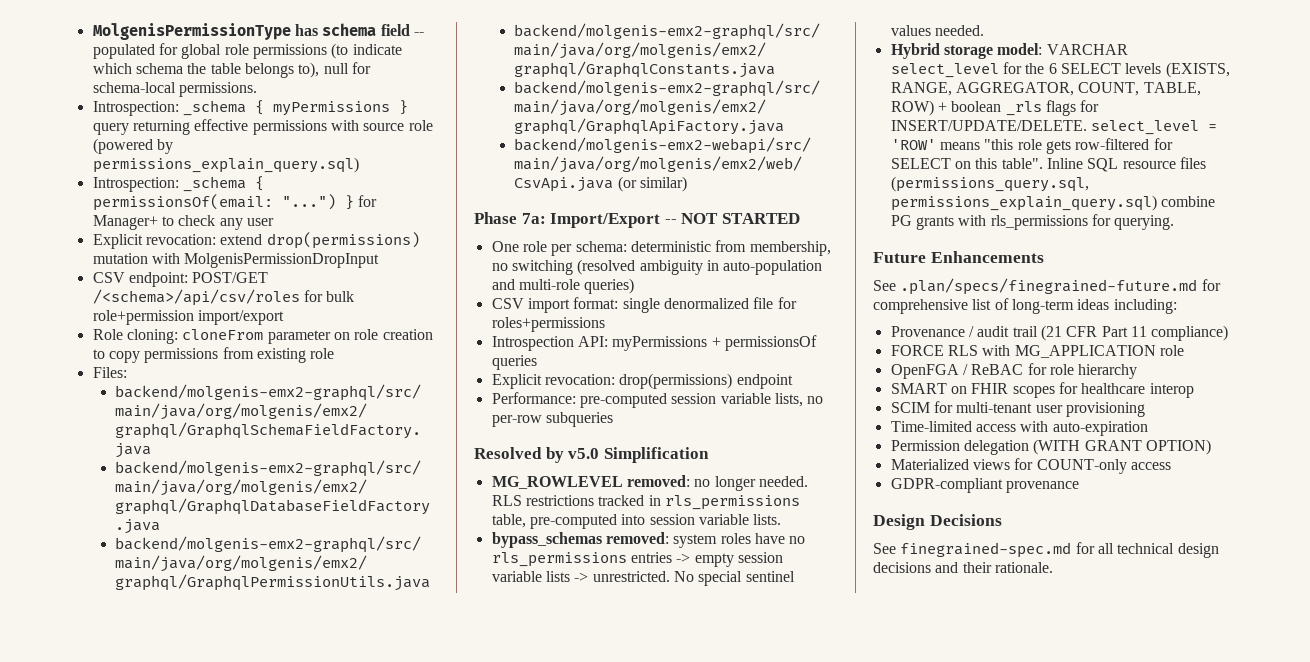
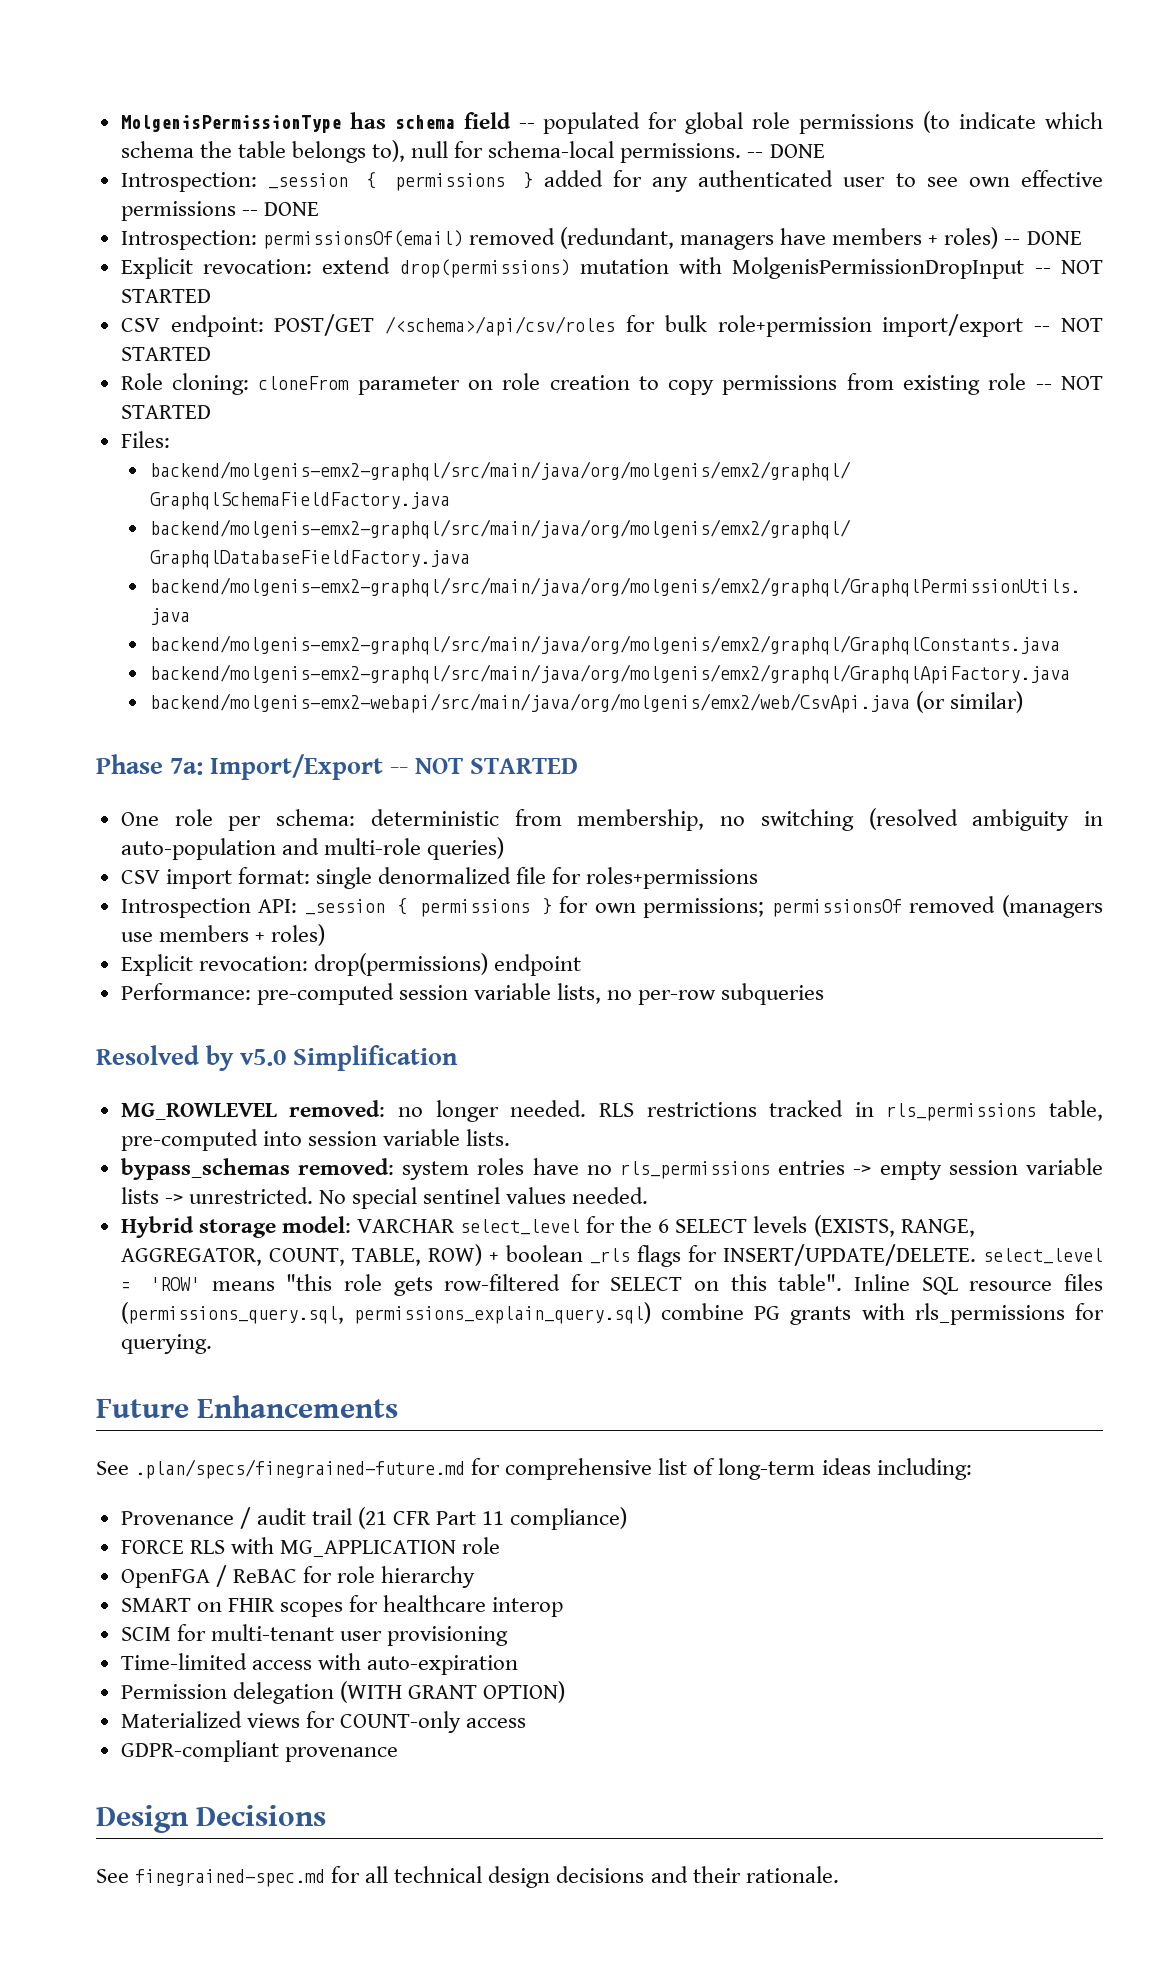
[92,100,408,116] [92,119,433,135] [92,138,173,154] [92,157,359,173] [92,176,264,192] [92,194,377,211] [92,215,274,230] // Introspection: _schema { myPermissions } query returning effective permissions with source role (powered by permissions_explain_query.sql) // Introspection: _schema { permissionsOf(email: "...") } for Manager+ to check any user -> [747,144,825,158] [120,170,1103,192] [120,201,319,221] [120,227,1082,250] -- DONE // Introspection: _session { permissions } added for any authenticated user to see own effective permissions -- DONE // Introspection: permissionsOf(email) removed (redundant, managers have members + roles) -- DONE
(380, 260) none -> [1034,260,1103,274] [120,289,211,303] -- NOT STARTED
(284, 317) none -> [1034,318,1103,332] [120,347,211,361] -- NOT STARTED
(335, 353) none -> [1035,376,1104,390] [120,405,211,419] -- NOT STARTED
[612,335,817,351] [491,355,537,370] myPermissions + permissionsOf queries -> [304,895,1103,918] [120,924,325,946] _session { permissions } for own permissions; permissionsOf removed (managers use members + roles)

